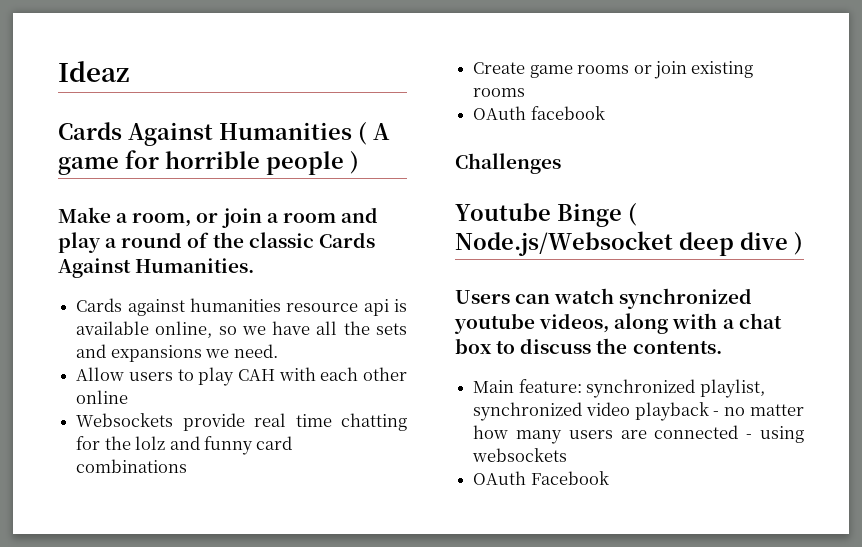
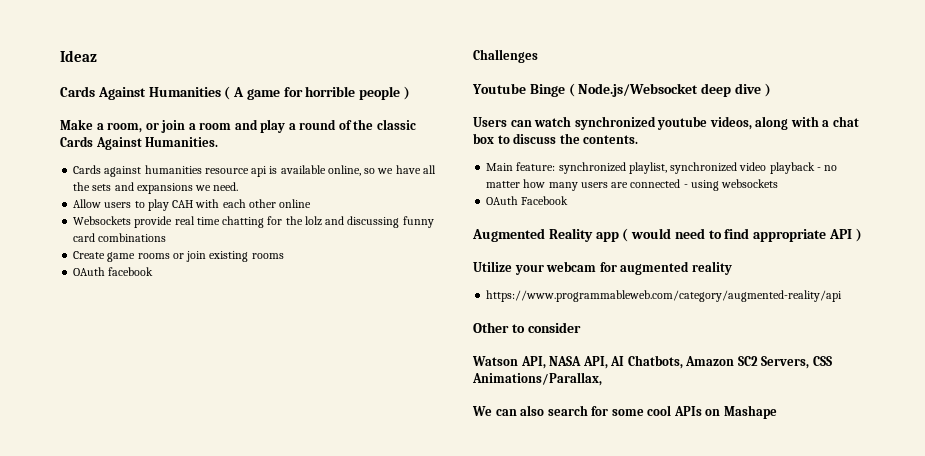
(200, 443) none -> [347,216,400,228] discussing
(609, 478) none -> [472,228,862,242] [473,261,732,275] [486,290,843,302] [473,322,581,333] [472,355,832,369] [472,372,602,386] [472,405,777,419] // Augmented Reality app ( would need to find appropriate API ) // Utilize your webcam for augmented reality // https://www.programmableweb.com/category/augmented-reality/api // Other to consider // Watson API, NASA API, AI Chatbots, Amazon SC2 Servers, CSS Animations/Parallax, // We can also search for some cool APIs on Mashape

